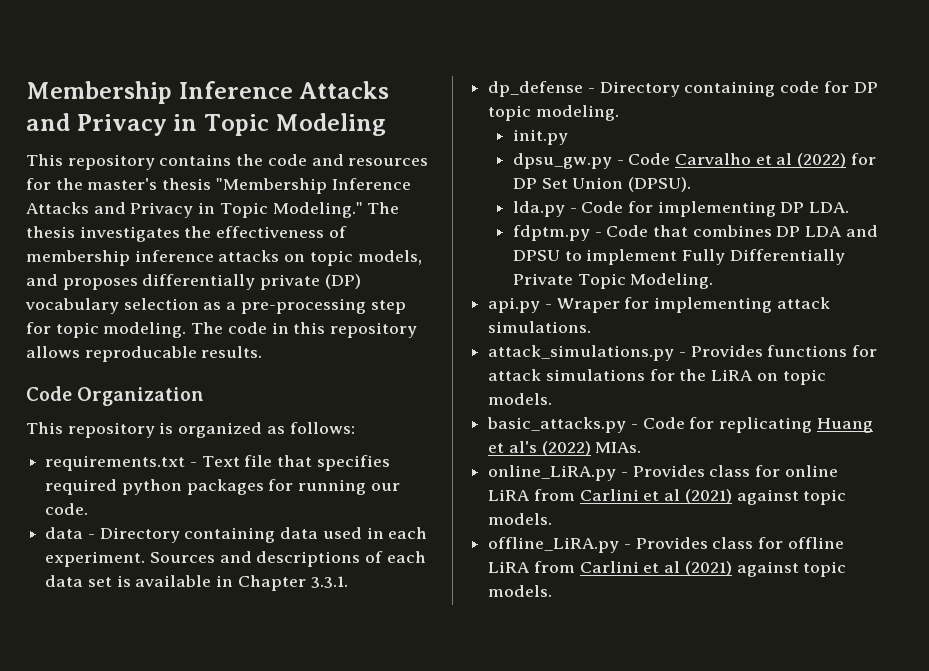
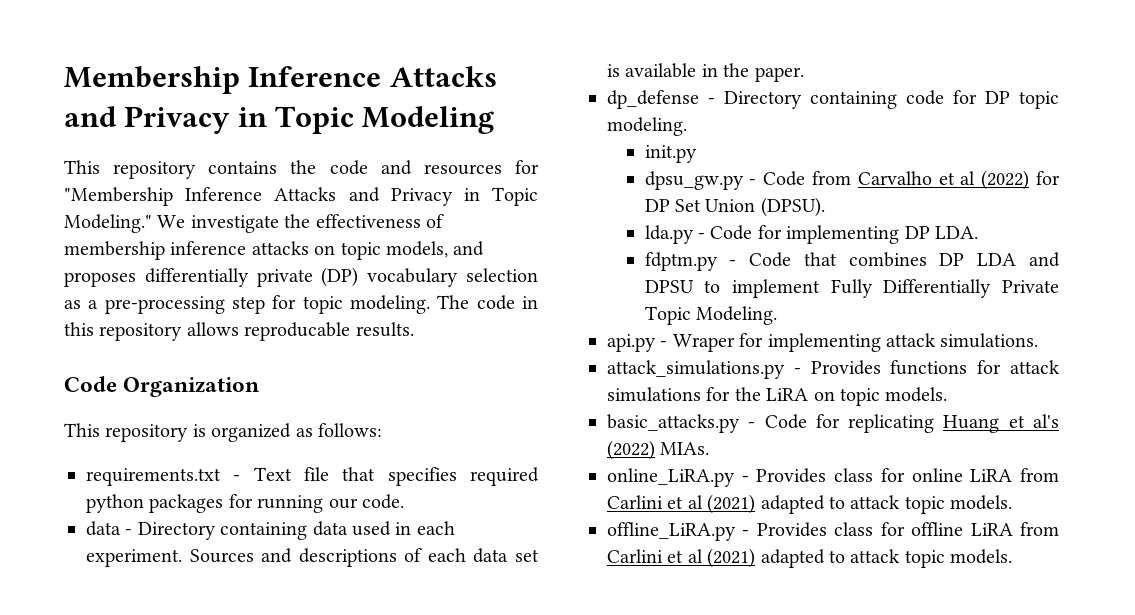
[55,178,212,190] the master's thesis -> (539, 167) none
[367,202,400,214] [26,226,180,242] The thesis investigates -> [157,215,279,233] We investigate
[237,575,348,591] Chapter 3.3.1. -> [723,63,804,82] the paper.
(671, 159) none -> [812,171,852,185] from
[736,489,799,505] against -> [760,495,901,514] adapted to attack
[736,561,799,577] against -> [760,549,901,568] adapted to attack

